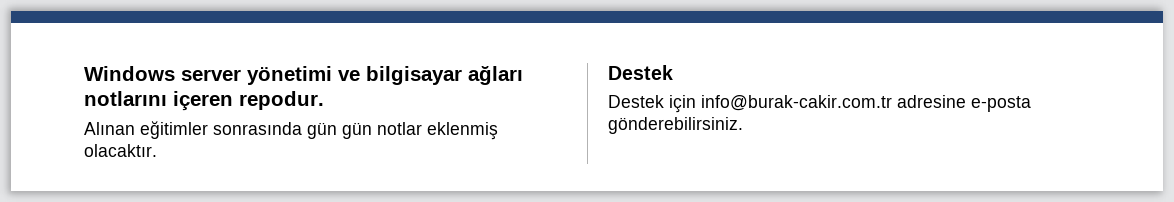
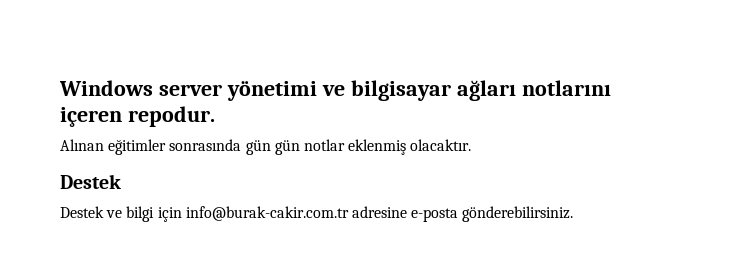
(664, 101) none -> [106,206,155,222] ve bilgi

